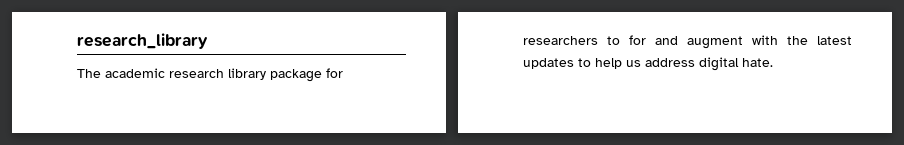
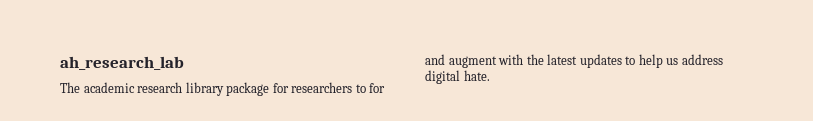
[77,33,208,49] research_library -> [60,56,184,70] ah_research_lab

